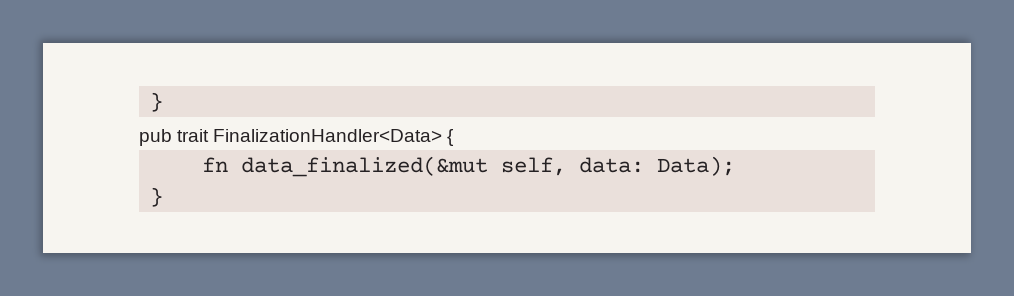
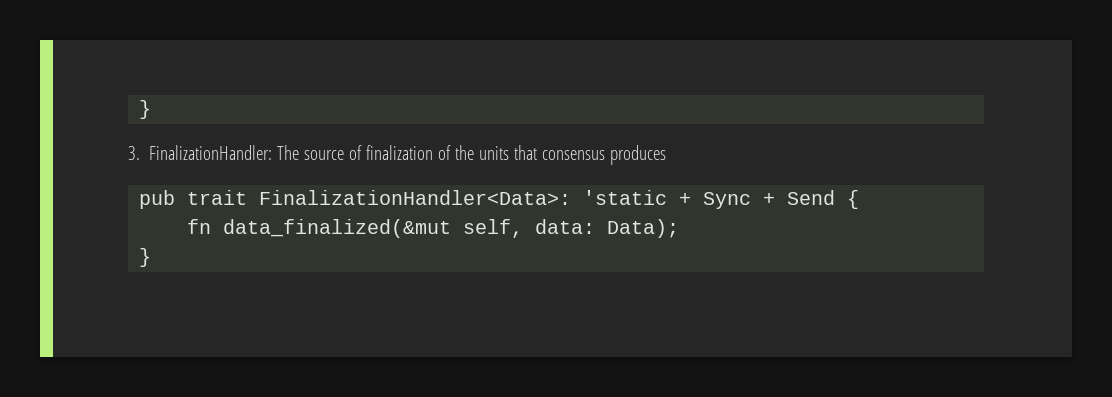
[139,129,443,146] pub trait FinalizationHandler<Data> -> [128,145,667,165] [139,190,836,209] 3. FinalizationHandler: The source of finalization of the units that consensus produces // pub trait FinalizationHandler<Data>: 'static + Sync + Send

